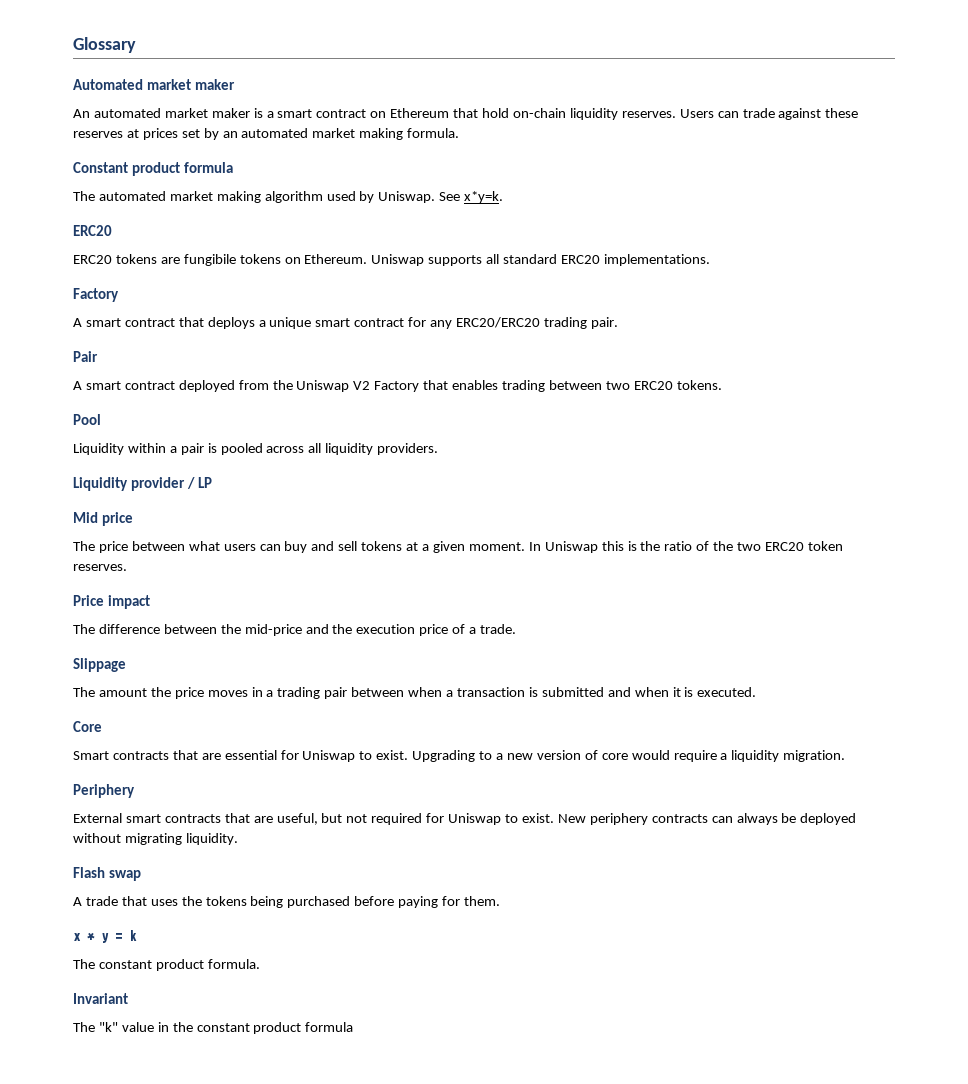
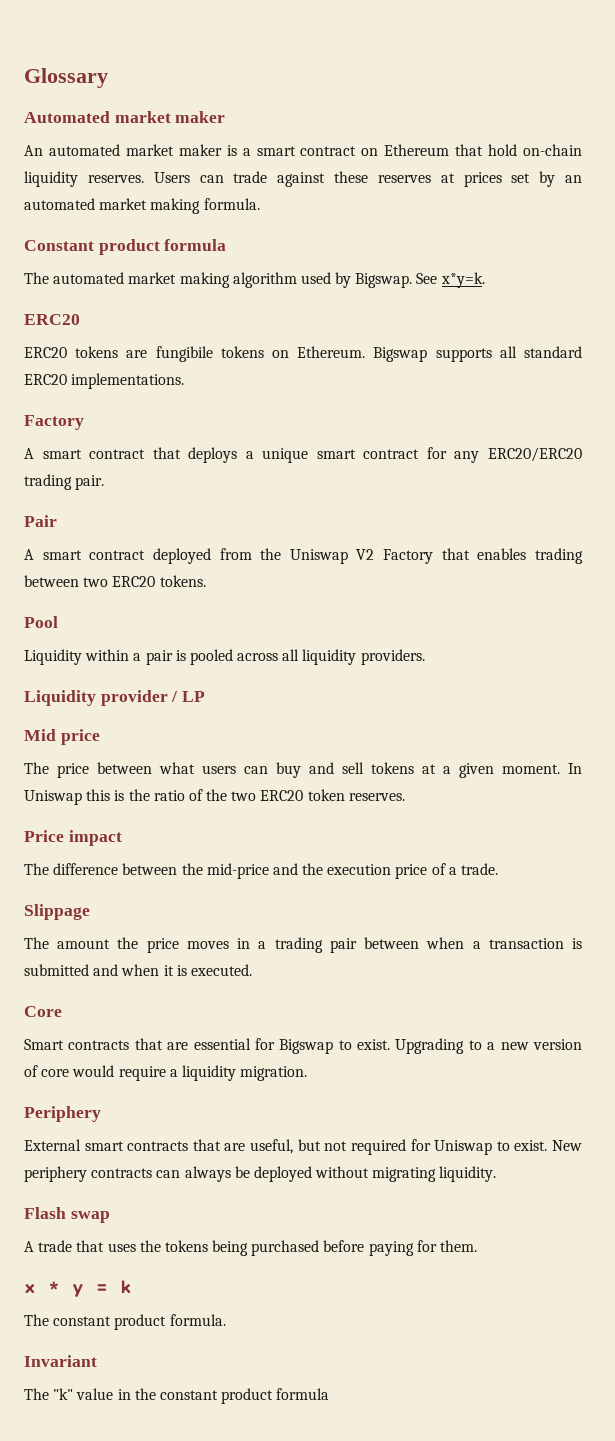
[378,191,436,203] Uniswap. -> [355,273,413,288] Bigswap.
[371,254,425,266] Uniswap -> [373,347,428,362] Bigswap
[302,750,356,762] Uniswap -> [279,1039,334,1054] Bigswap

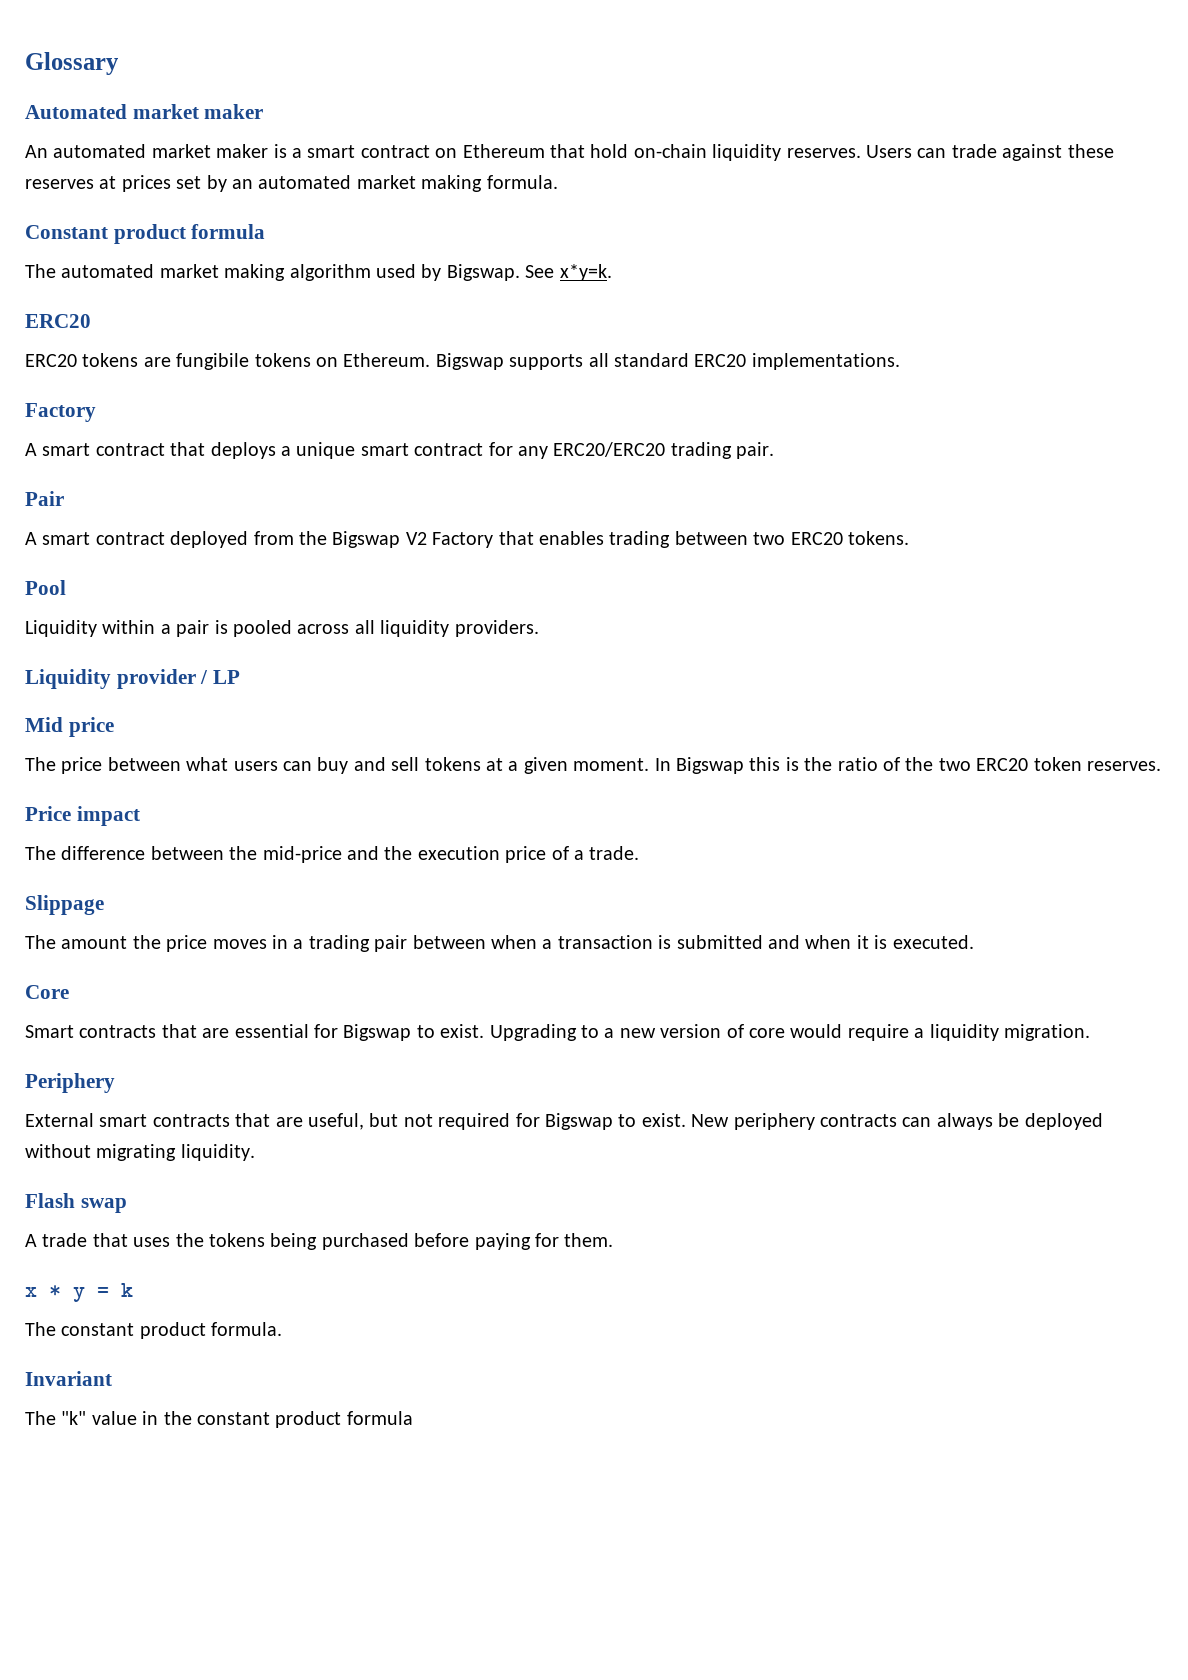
[289,549,348,564] Uniswap -> [332,531,401,548] Bigswap
[24,790,82,805] Uniswap -> [675,757,744,774] Bigswap
[434,1140,493,1155] Uniswap -> [544,1113,613,1130] Bigswap

